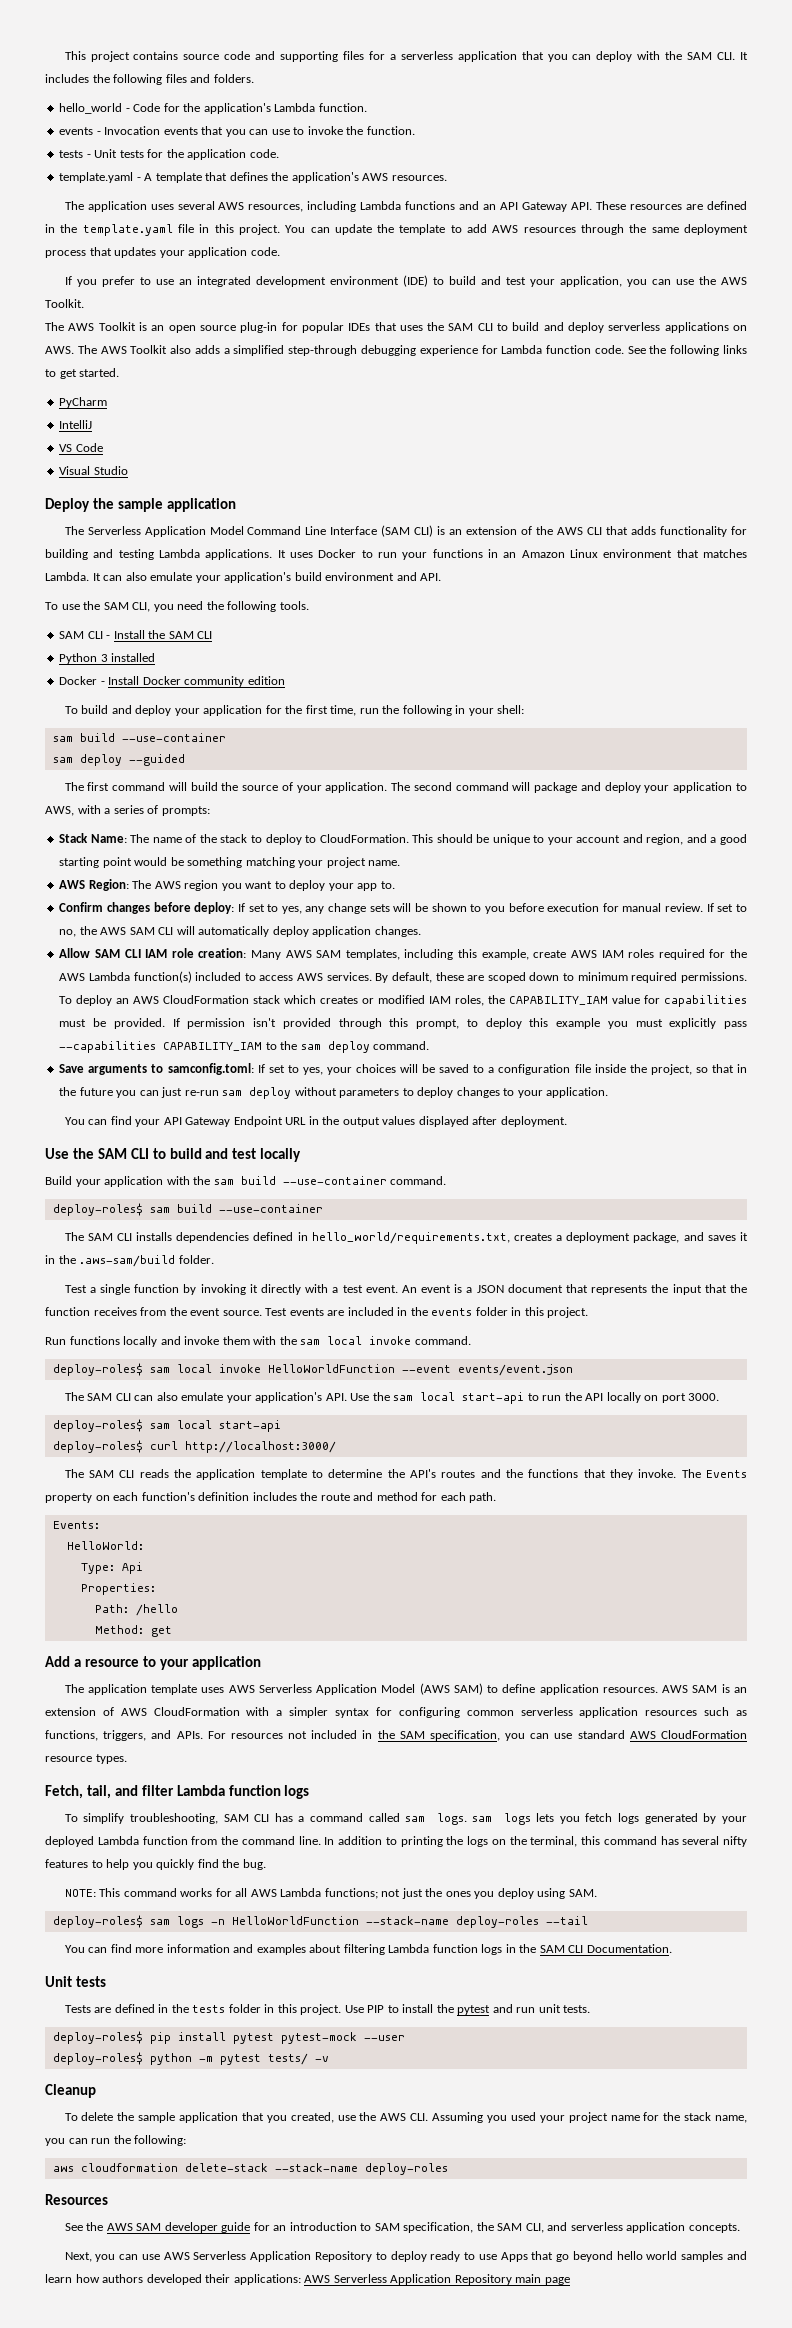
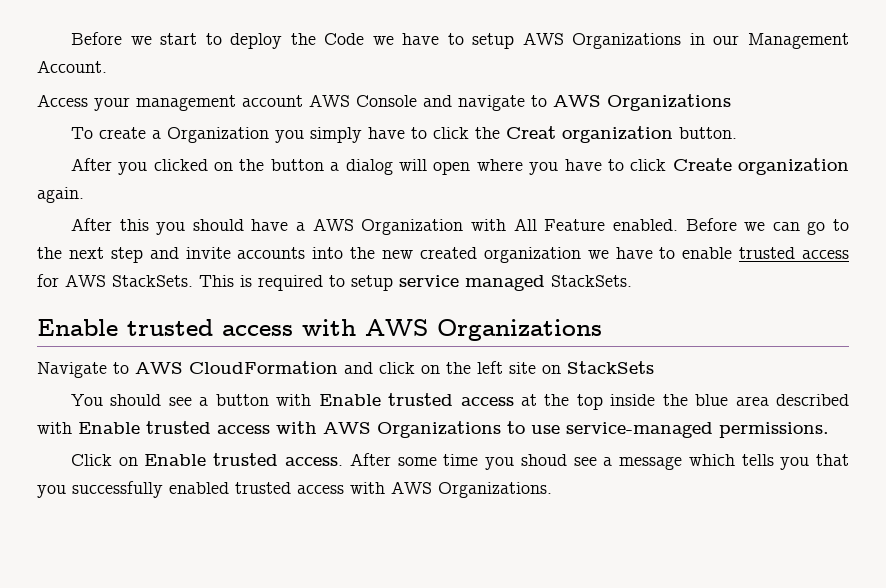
[64,51,749,62] [45,74,254,85] [59,103,367,114] [59,126,415,137] [59,149,279,160] [59,172,447,183] [64,201,747,212] [45,224,748,236] [45,247,280,258] [64,275,748,287] [45,299,84,308] [45,322,748,333] [45,345,748,356] [45,368,120,379] [59,397,108,408] [59,420,93,429] [59,443,103,452] [59,466,128,475] [45,498,236,512] [64,525,747,537] [45,549,747,560] [45,572,442,583] [45,601,309,612] [59,630,213,639] [59,653,156,664] [59,676,285,687] [64,705,525,716] [52,733,226,742] [52,754,185,766] [64,782,747,793] [45,805,210,816] [59,833,747,845] [59,857,401,868] [59,879,395,891] [59,902,747,914] [59,926,421,937] [59,948,748,960] [59,971,747,983] [59,995,748,1007] [59,1018,747,1029] [59,1041,430,1053] [59,1063,748,1075] [59,1087,609,1099] [64,1116,567,1127] [45,1148,302,1162] [45,1176,447,1187] [52,1203,323,1216] [64,1232,748,1244] [45,1255,214,1267] [64,1284,747,1295] [45,1307,589,1318] [45,1336,471,1347] [52,1363,573,1376] [64,1392,720,1404] [52,1419,281,1432] [52,1440,336,1453] [64,1469,748,1480] [45,1492,497,1503] [52,1521,100,1529] [66,1541,144,1550] [80,1562,143,1574] [80,1583,156,1595] [94,1604,178,1616] [94,1625,172,1637] [45,1656,261,1670] [64,1683,748,1695] [45,1707,748,1718] [45,1730,747,1741] [45,1754,127,1764] [45,1785,310,1799] [64,1813,747,1825] [45,1836,747,1847] [45,1859,266,1870] [64,1888,597,1899] [52,1915,588,1928] [64,1944,672,1955] [45,1976,106,1987] [64,2004,591,2015] [52,2031,405,2044] [52,2052,329,2065] [45,2084,96,2098] [64,2112,747,2123] [45,2135,187,2146] [52,2163,448,2175] [45,2194,108,2205] [64,2222,740,2233] [64,2251,748,2262] [45,2274,570,2285] This project contains source code and supporting files for a serverless application that you can deploy with the SAM CLI. It includes the following files and folders. // hello_world - Code for the application's Lambda function. // events - Invocation events that you can use to invoke the function. // tests - Unit tests for the application code. // template.yaml - A template that defines the application's AWS resources. // The application uses several AWS resources, including Lambda functions and an API Gateway API. These resources are defined in the template.yaml file in this project. You can update the template to add AWS resources through the same deployment process that updates your application code. // If you prefer to use an integrated development environment (IDE) to build and test your application, you can use the AWS Toolkit. // The AWS Toolkit is an open source plug-in for popular IDEs that uses the SAM CLI to build and deploy serverless applications on AWS. The AWS Toolkit also adds a simplified step-through debugging experience for Lambda function code. See the following links to get started. // PyCharm // IntelliJ // VS Code // Visual Studio // Deploy the sample application // The Serverless Application Model Command Line Interface (SAM CLI) is an extension of the AWS CLI that adds functionality for building and testing Lambda applications. It uses Docker to run your functions in an Amazon Linux environment that matches Lambda. It can also emulate your application's build environment and API. // To use the SAM CLI, you need the following tools. // SAM CLI - Install the SAM CLI // Python 3 installed // Docker - Install Docker community edition // To build and deploy your application for the first time, run the following in your shell: // sam build --use-container // sam deploy --guided // The first command will build the source of your application. The second command will package and deploy your application to AWS, with a series of prompts: // Stack Name: The name of the stack to deploy to CloudFormation. This should be unique to your account and region, and a good starting point would be something matching your project name. // AWS Region: The AWS region you want to deploy your app to. // Confirm changes before deploy: If set to yes, any change sets will be shown to you before execution for manual review. If set to no, the AWS SAM CLI will automatically deploy application changes. // Allow SAM CLI IAM role creation: Many AWS SAM templates, including this example, create AWS IAM roles required for the AWS Lambda function(s) included to access AWS services. By default, these are scoped down to minimum required permissions. To deploy an AWS CloudFormation stack which creates or modified IAM roles, the CAPABILITY_IAM value for capabilities must be provided. If permission isn't provided through this prompt, to deploy this example you must explicitly pass --capabilities CAPABILITY_IAM to the sam deploy command. // Save arguments to samconfig.toml: If set to yes, your choices will be saved to a configuration file inside the project, so that in the future you can just re-run sam deploy without parameters to deploy changes to your application. // You can find your API Gateway Endpoint URL in the output values displayed after deployment. // Use the SAM CLI to build and test locally // Build your application with the sam build --use-container command. // deploy-roles$ sam build --use-container // The SAM CLI installs dependencies defined in hello_world/requirements.txt, creates a deployment package, and saves it in the .aws-sam/build folder. // Test a single function by invoking it directly with a test event. An event is a JSON document that represents the input that the function receives from the event source. Test events are included in the events folder in this project. // Run functions locally and invoke them with the sam local invoke command. // deploy-roles$ sam local invoke HelloWorldFunction --event events/event.json // The SAM CLI can also emulate your application's API. Use the sam local start-api to run the API locally on port 3000. // deploy-roles$ sam local start-api // deploy-roles$ curl http://localhost:3000/ // The SAM CLI reads the application template to determine the API's routes and the functions that they invoke. The Events property on each function's definition includes the route and method for each path. // Events: // HelloWorld: // Type: Api // Properties: // Path: /hello // Method: get // Add a resource to your application // The application template uses AWS Serverless Application Model (AWS SAM) to define application resources. AWS SAM is an extension of AWS CloudFormation with a simpler syntax for configuring common serverless application resources such as functions, triggers, and APIs. For resources not included in the SAM specification, you can use standard AWS CloudFormation resource types. // Fetch, tail, and filter Lambda function logs // To simplify troubleshooting, SAM CLI has a command called sam logs. sam logs lets you fetch logs generated by your deployed Lambda function from the command line. In addition to printing the logs on the terminal, this command has several nifty features to help you quickly find the bug. // NOTE: This command works for all AWS Lambda functions; not just the ones you deploy using SAM. // deploy-roles$ sam logs -n HelloWorldFunction --stack-name deploy-roles --tail // You can find more information and examples about filtering Lambda function logs in the SAM CLI Documentation. // Unit tests // Tests are defined in the tests folder in this project. Use PIP to install the pytest and run unit tests. // deploy-roles$ pip install pytest pytest-mock --user // deploy-roles$ python -m pytest tests/ -v // Cleanup // To delete the sample application that you created, use the AWS CLI. Assuming you used your project name for the stack name, you can run the following: // aws cloudformation delete-stack --stack-name deploy-roles // Resources // See the AWS SAM developer guide for an introduction to SAM specification, the SAM CLI, and serverless application concepts. // Next, you can use AWS Serverless Application Repository to deploy ready to use Apps that go beyond hello world samples and learn how authors developed their applications: AWS Serverless Application Repository main page -> [70,32,849,49] [37,60,107,73] [37,94,731,111] [70,126,737,143] [70,158,850,175] [37,187,84,203] [70,218,850,235] [37,247,849,263] [37,274,632,291] [37,319,602,341] [37,361,654,378] [70,393,850,410] [37,421,829,438] [70,453,850,470] [37,481,552,498] Before we start to deploy the Code we have to setup AWS Organizations in our Management Account. // Access your management account AWS Console and navigate to AWS Organizations // To create a Organization you simply have to click the Creat organization button. // After you clicked on the button a dialog will open where you have to click Create organization again. // After this you should have a AWS Organization with All Feature enabled. Before we can go to the next step and invite accounts into the new created organization we have to enable trusted access for AWS StackSets. This is required to setup service managed StackSets. // Enable trusted access with AWS Organizations // Navigate to AWS CloudFormation and click on the left site on StackSets // You should see a button with Enable trusted access at the top inside the blue area described with Enable trusted access with AWS Organizations to use service-managed permissions. // Click on Enable trusted access. After some time you shoud see a message which tells you that you successfully enabled trusted access with AWS Organizations.

